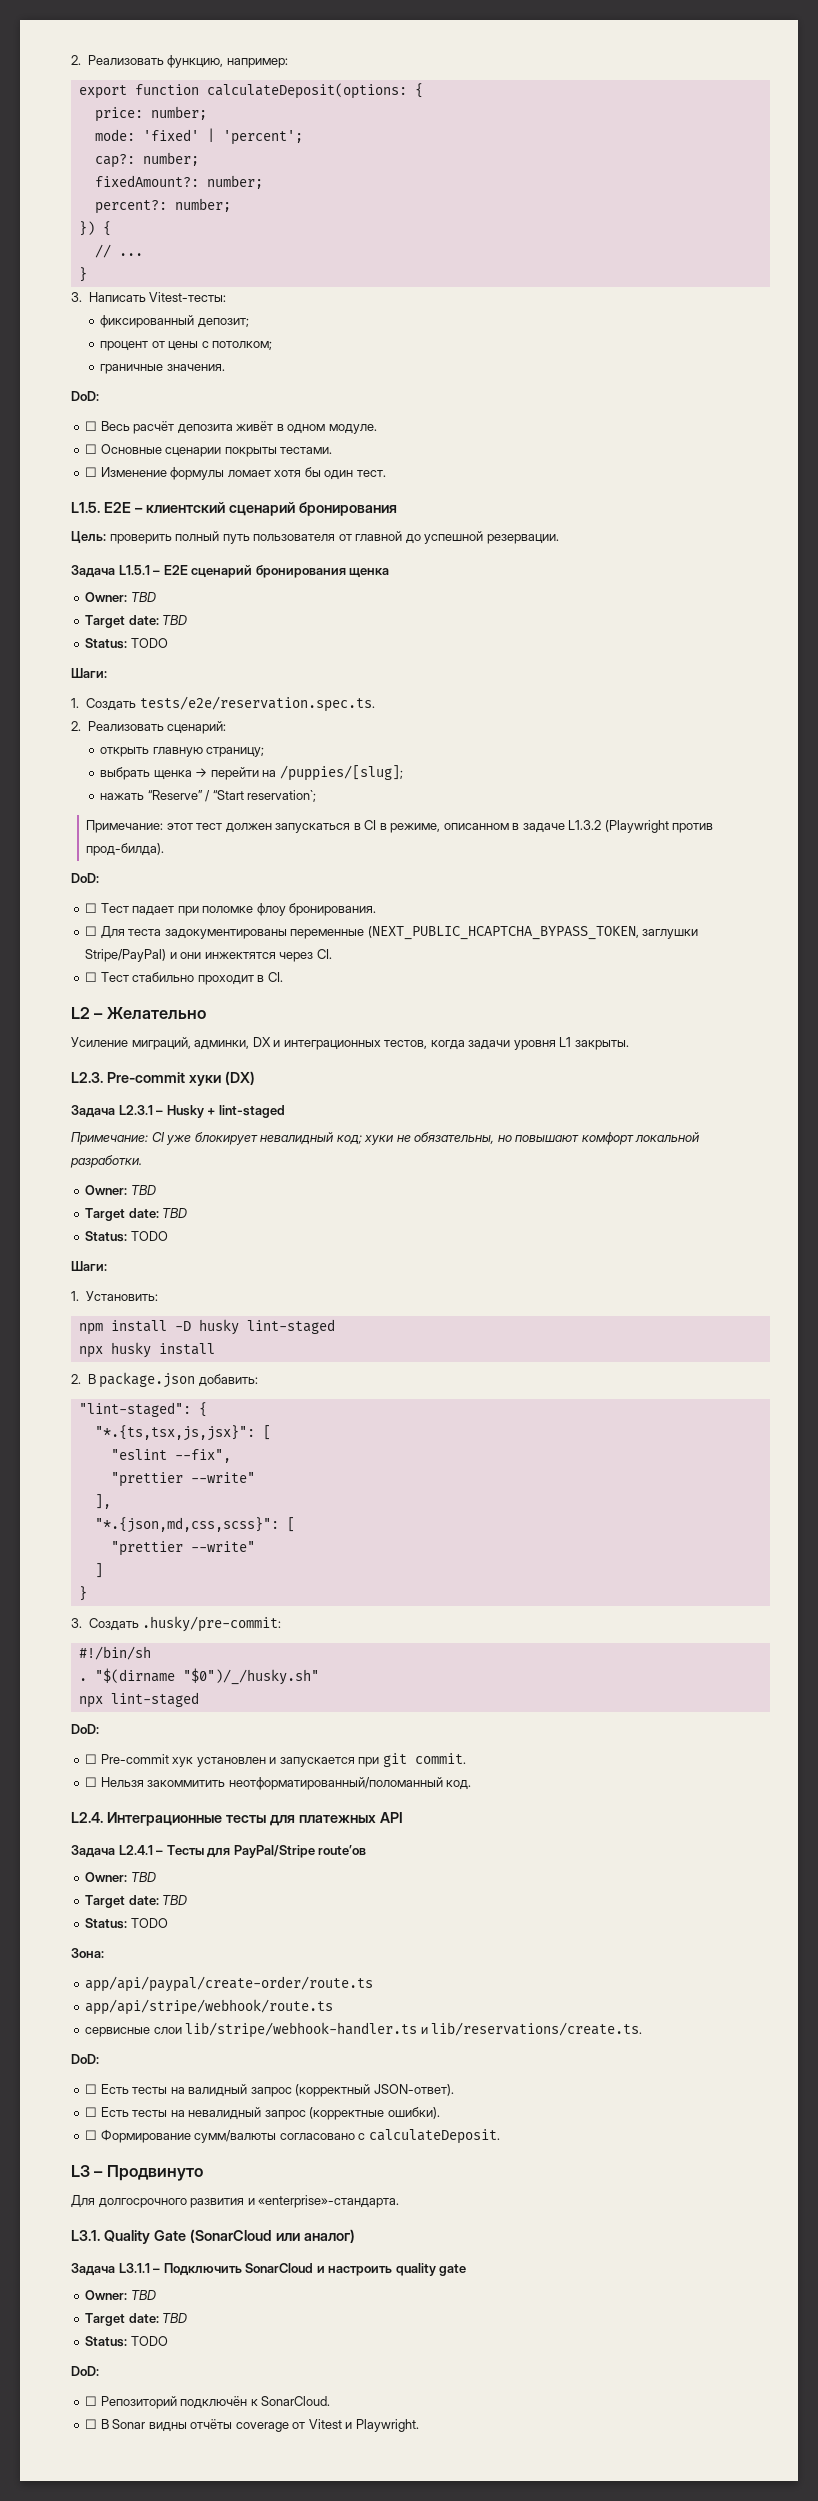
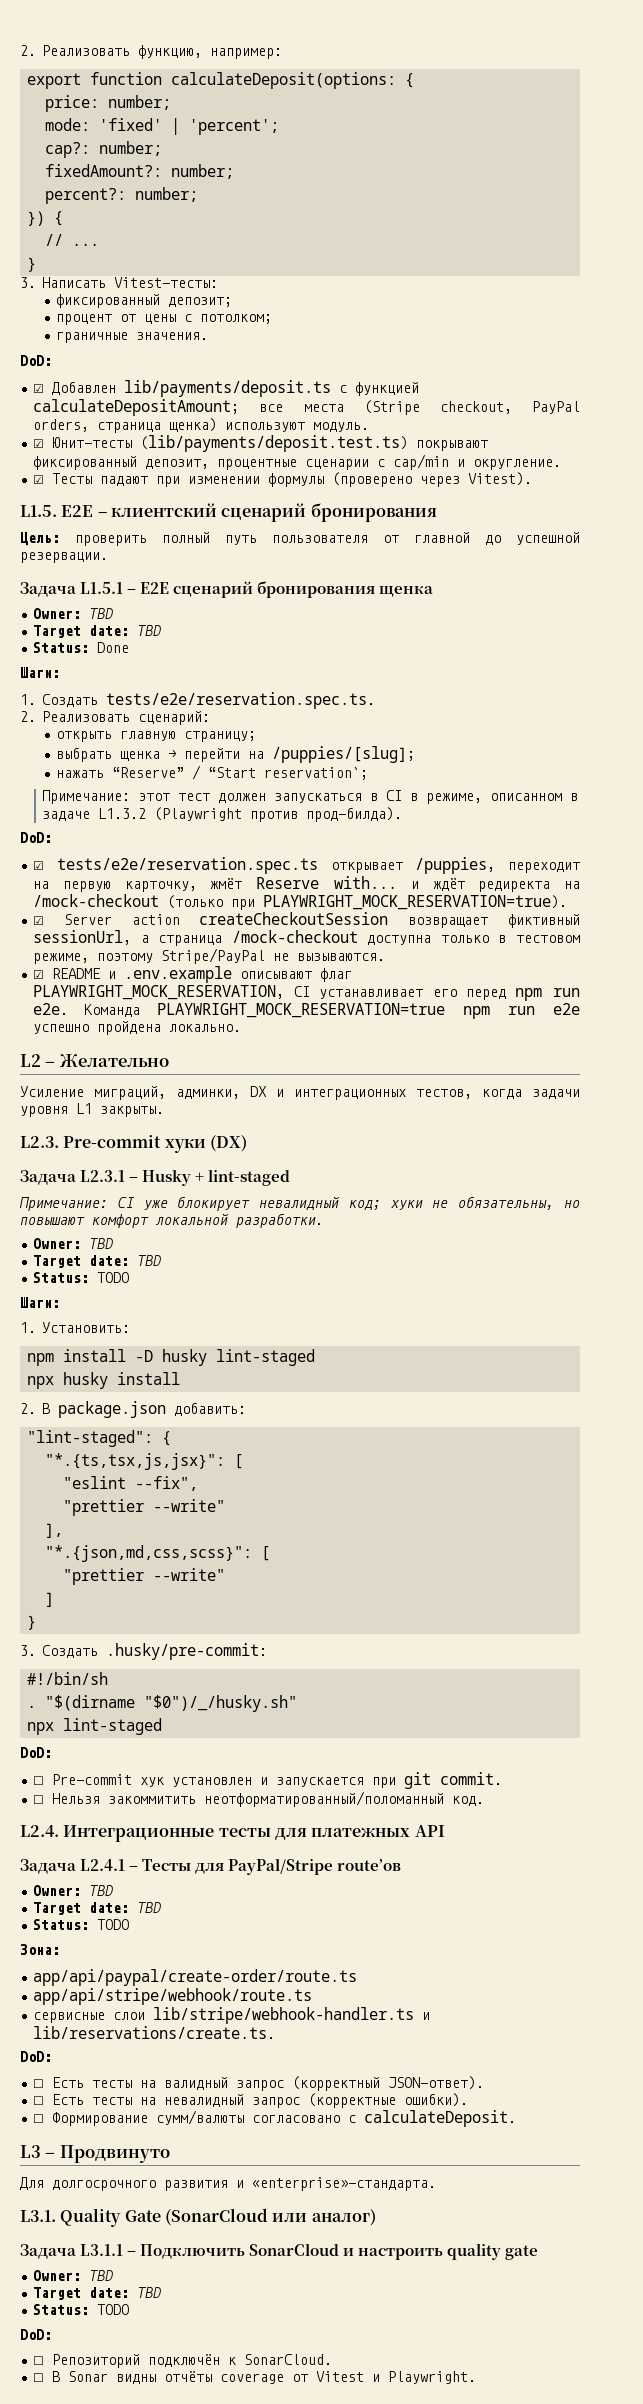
[85,421,377,434] [85,444,333,457] [85,467,386,480] ☐ Весь расчёт депозита живёт в одном модуле. // ☐ Основные сценарии покрыты тестами. // ☐ Изменение формулы ломает хотя бы один тест. -> [33,380,420,397] [33,399,580,416] [33,418,370,433] [33,435,489,452] [33,454,562,470] [33,472,533,487] ☑ Добавлен lib/payments/deposit.ts с функцией calculateDepositAmount; все места (Stripe checkout, PayPal orders, страница щенка) используют модуль. // ☑ Юнит-тесты (lib/payments/deposit.test.ts) покрывают фиксированный депозит, процентные сценарии с cap/min и округление. // ☑ Тесты падают при изменении формулы (проверено через Vitest).
[130,638,168,648] TODO -> [97,642,130,653] Done
[85,903,377,916] [85,926,699,940] [85,949,332,962] [85,972,283,985] ☐ Тест падает при поломке флоу бронирования. // ☐ Для теста задокументированы переменные (NEXT_PUBLIC_HCAPTCHA_BYPASS_TOKEN, заглушки Stripe/PayPal) и они инжектятся через CI. // ☐ Тест стабильно проходит в CI. -> [33,857,580,874] [33,876,580,892] [33,894,568,910] [33,912,580,928] [33,930,580,946] [33,948,386,964] [33,966,353,983] [33,985,580,1001] [33,1003,580,1019] [33,1021,242,1035] ☑ tests/e2e/reservation.spec.ts открывает /puppies, переходит на первую карточку, жмёт Reserve with... и ждёт редиректа на /mock-checkout (только при PLAYWRIGHT_MOCK_RESERVATION=true). // ☑ Server action createCheckoutSession возвращает фиктивный sessionUrl, а страница /mock-checkout доступна только в тестовом режиме, поэтому Stripe/PayPal не вызываются. // ☑ README и .env.example описывают флаг PLAYWRIGHT_MOCK_RESERVATION, CI устанавливает его перед npm run e2e. Команда PLAYWRIGHT_MOCK_RESERVATION=true npm run e2e успешно пройдена локально.

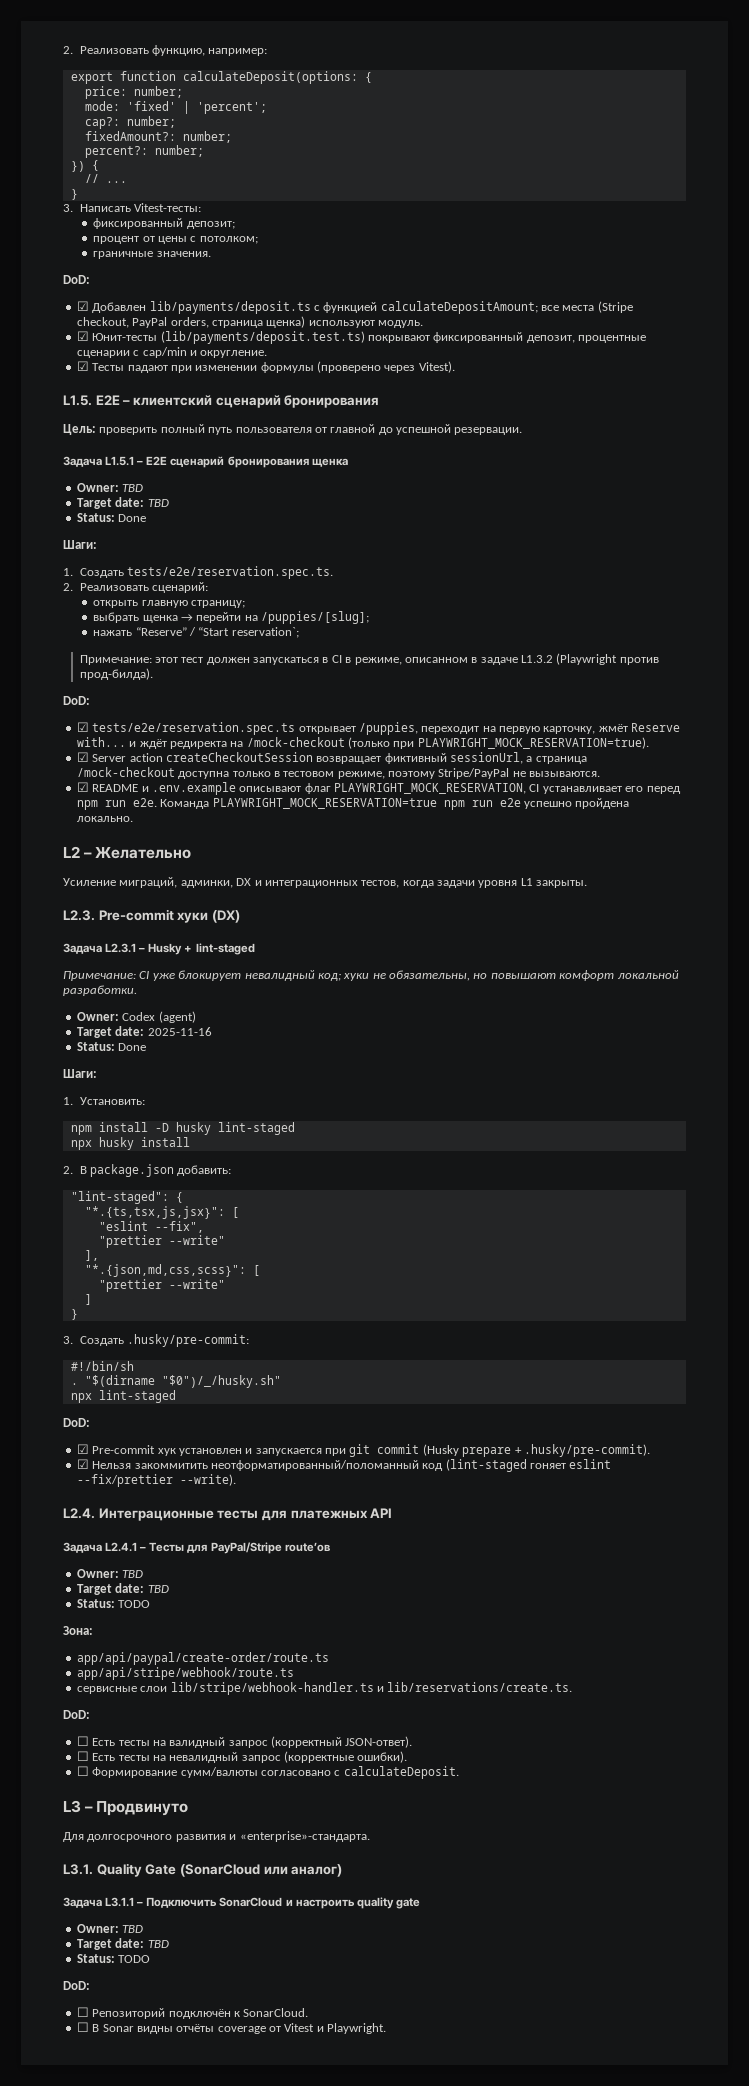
[89,1238,114,1249] [33,1255,162,1268] [33,1272,130,1283] TBD // Target date: TBD // Status: TODO -> [122,1011,196,1023] [76,1026,212,1038] [76,1042,147,1051] Codex (agent) // Target date: 2025-11-16 // Status: Done
[33,1776,45,1785] ☐ -> [76,1444,89,1454] ☑
[440,1772,503,1785] [33,1791,485,1807] commit. // ☐ Нельзя закоммитить неотформатированный/поломанный код. -> [377,1444,650,1457] [76,1459,612,1472] [76,1474,236,1487] commit (Husky prepare + .husky/pre-commit). // ☑ Нельзя закоммитить неотформатированный/поломанный код (lint-staged гоняет eslint --fix/prettier --write).

